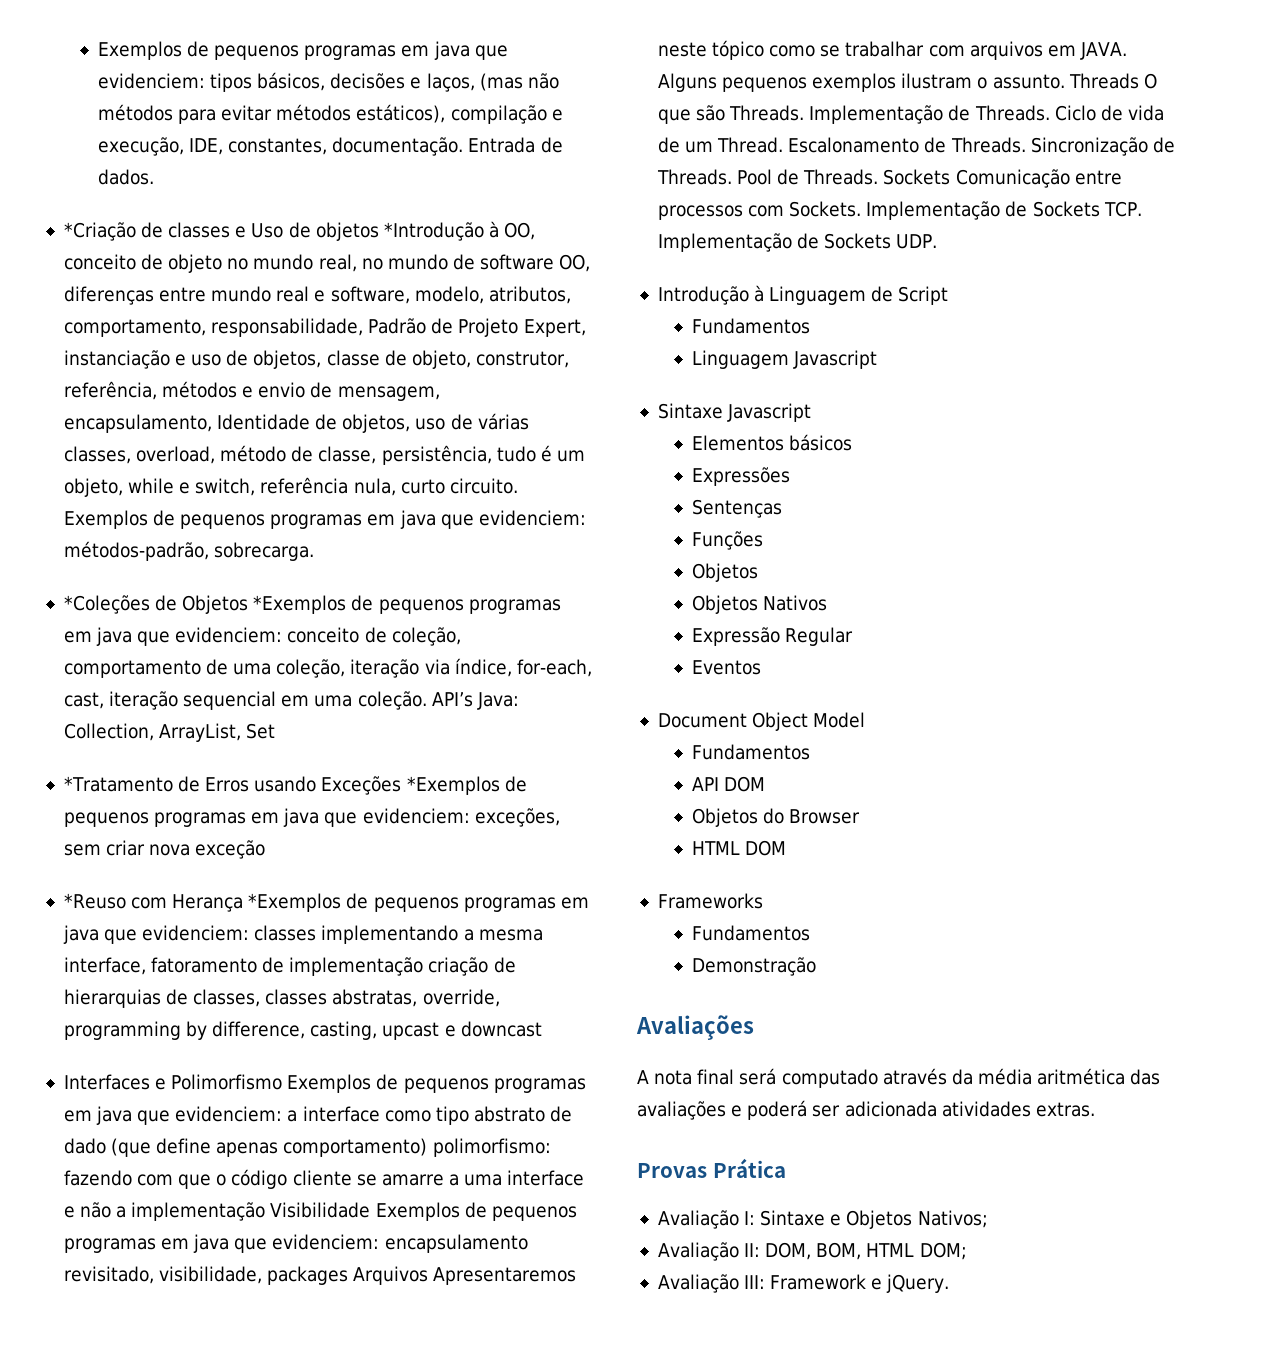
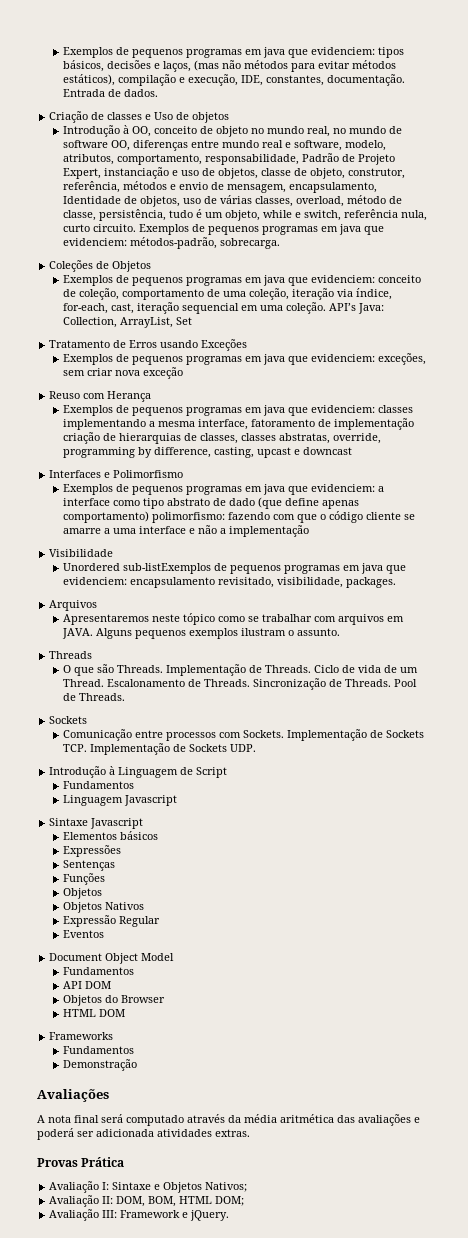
[63,222,136,241] *Criação -> [49,111,89,123] Criação
[383,222,484,241] *Introdução -> [63,125,121,137] // Introdução
[63,595,150,614] *Coleções -> [49,260,94,272] Coleções
[253,595,347,614] *Exemplos -> [63,275,114,286] // Exemplos
[63,776,173,792] *Tratamento -> [49,340,111,348] Tratamento
[406,776,500,795] *Exemplos -> [63,354,114,365] // Exemplos
[63,893,126,909] *Reuso -> [49,391,81,399] Reuso
[248,893,342,912] *Exemplos -> [63,405,114,416] // Exemplos
(283, 1082) none -> (184, 474) //
(266, 1211) none -> (310, 531) //
[375,1202,460,1221] Exemplos -> [63,563,212,574] // Unordered sub-listExemplos
[267,1266,349,1285] packages -> [346,577,397,588] packages. //
(429, 1275) none -> (98, 605) //
(1065, 81) none -> (341, 632) //
(1139, 81) none -> (93, 655) //
[883,169,951,185] Sockets -> [49,716,88,724] // Sockets //

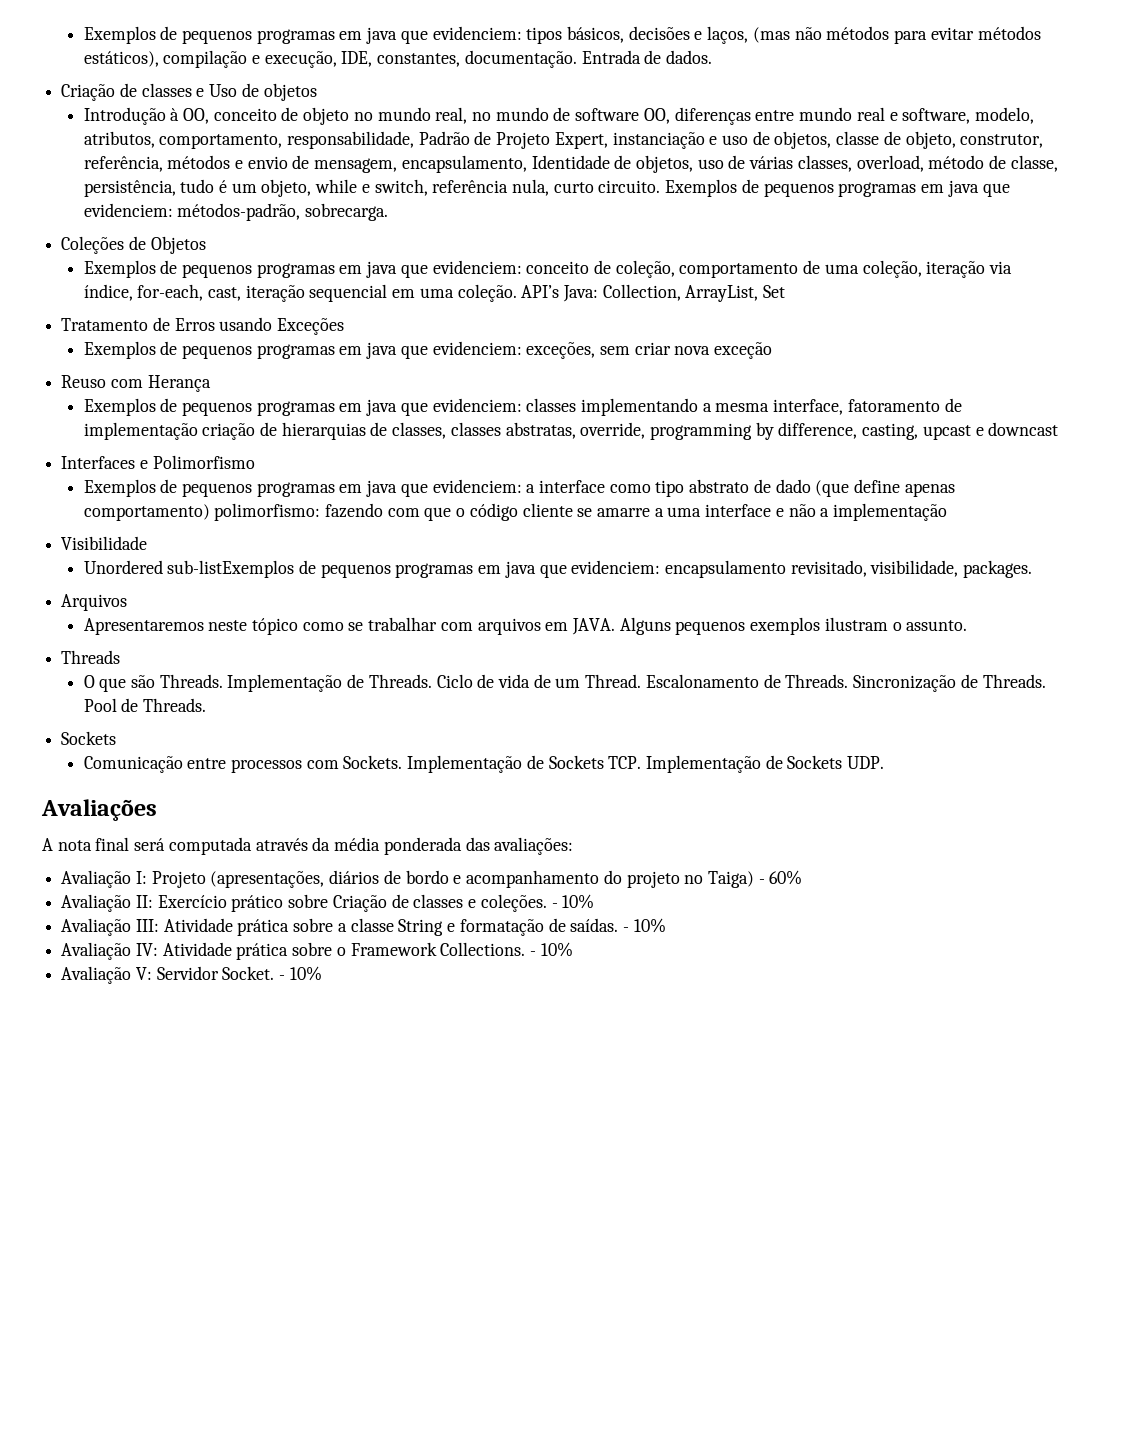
[49,766,228,778] [63,781,135,789] [63,795,178,806] [49,818,144,829] [63,831,159,840] [63,845,122,857] [63,860,116,871] [63,873,106,885] [63,888,103,899] [63,902,145,913] [63,915,161,927] [63,930,105,938] [49,953,175,964] [63,967,135,975] [63,981,112,989] [63,995,166,1006] [63,1009,126,1017] [49,1032,114,1040] [63,1046,135,1054] [63,1059,138,1071] // Introdução à Linguagem de Script // Fundamentos // Linguagem Javascript // Sintaxe Javascript // Elementos básicos // Expressões // Sentenças // Funções // Objetos // Objetos Nativos // Expressão Regular // Eventos // Document Object Model // Fundamentos // API DOM // Objetos do Browser // HTML DOM // Frameworks // Fundamentos // Demonstração -> (885, 762) none
[126,1115,184,1126] computado -> [168,837,252,855] computada
[280,1114,420,1126] [37,1128,250,1140] [37,1157,125,1167] [49,1181,248,1193] [49,1195,245,1207] [49,1209,230,1221] aritmética das avaliações e poderá ser adicionada atividades extras. // Provas Prática // Avaliação I: Sintaxe e Objetos Nativos; // Avaliação II: DOM, BOM, HTML DOM; // Avaliação III: Framework e jQuery. -> [383,837,574,855] [61,870,803,888] [61,894,595,912] [61,918,666,936] [61,942,573,960] [61,966,322,984] ponderada das avaliações: // Avaliação I: Projeto (apresentações, diários de bordo e acompanhamento do projeto no Taiga) - 60% // Avaliação II: Exercício prático sobre Criação de classes e coleções. - 10% // Avaliação III: Atividade prática sobre a classe String e formatação de saídas. - 10% // Avaliação IV: Atividade prática sobre o Framework Collections. - 10% // Avaliação V: Servidor Socket. - 10%

